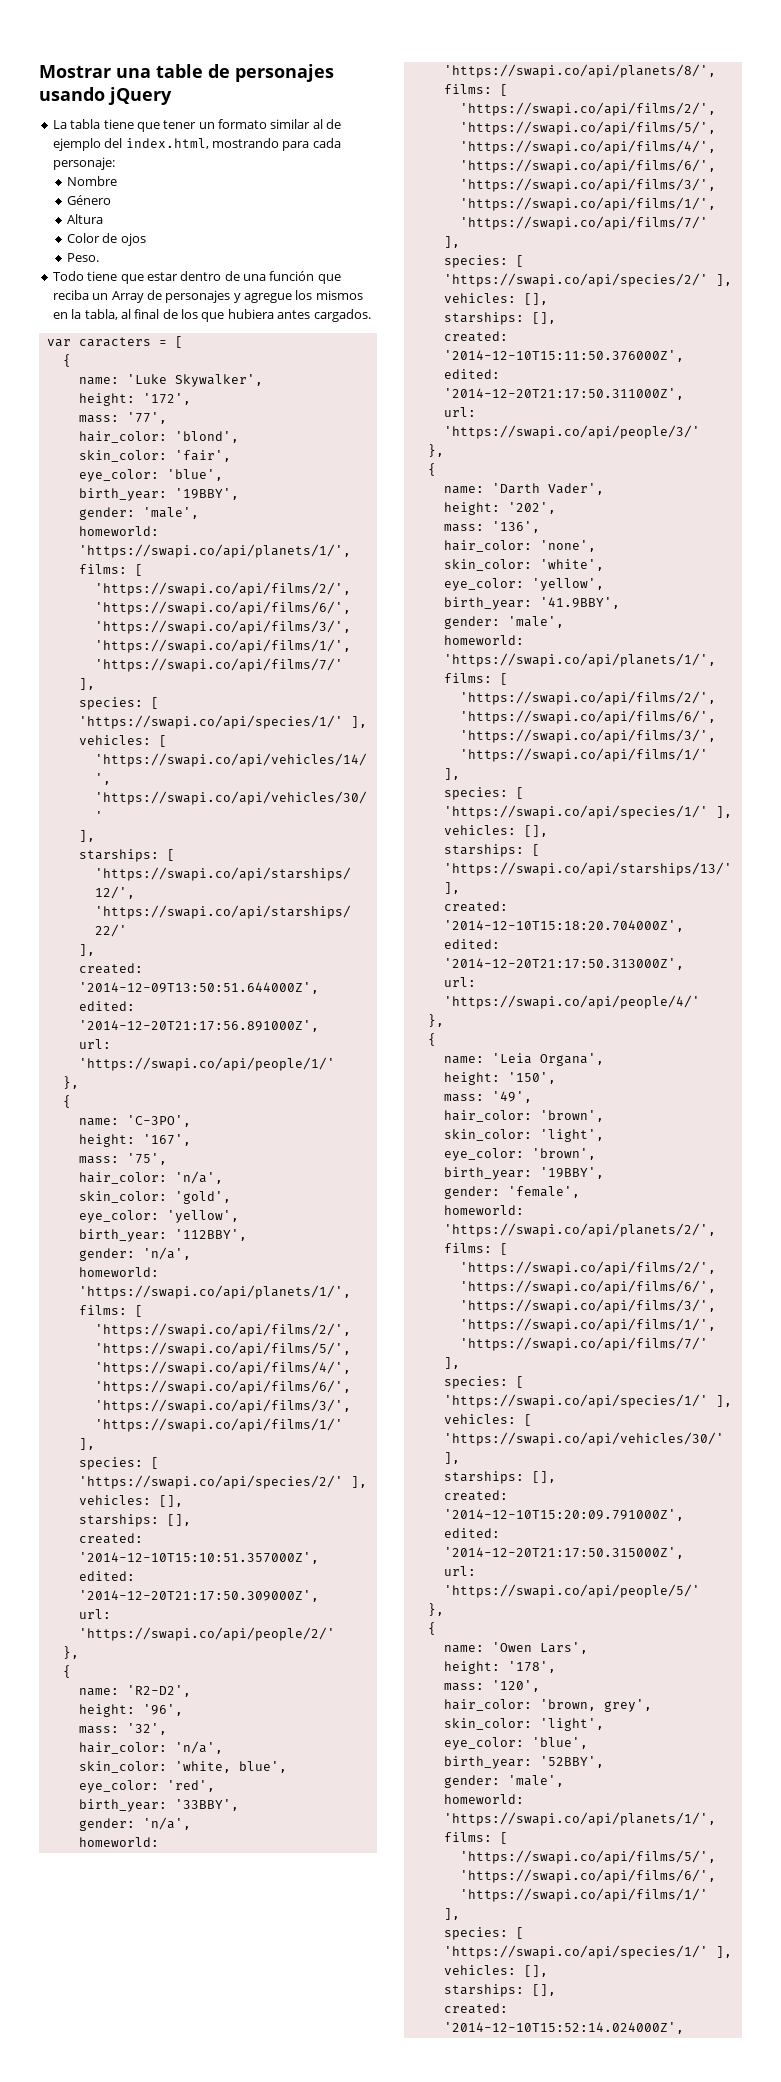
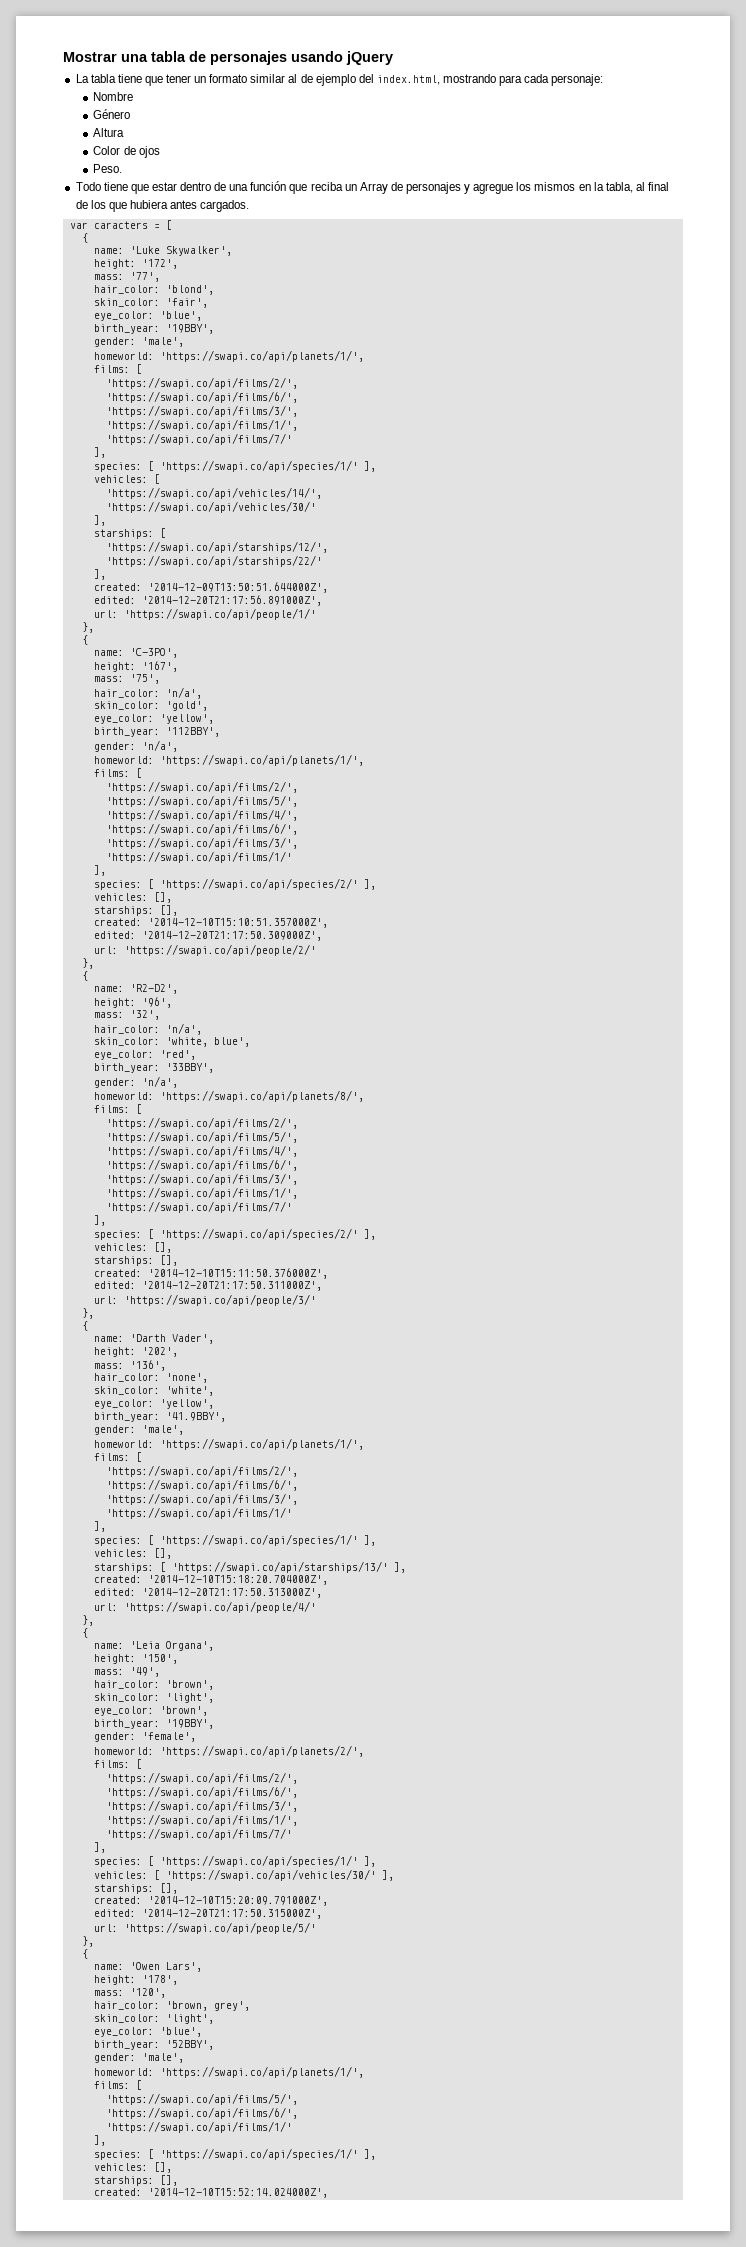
[156,64,203,78] table -> [151,51,186,62] tabla

